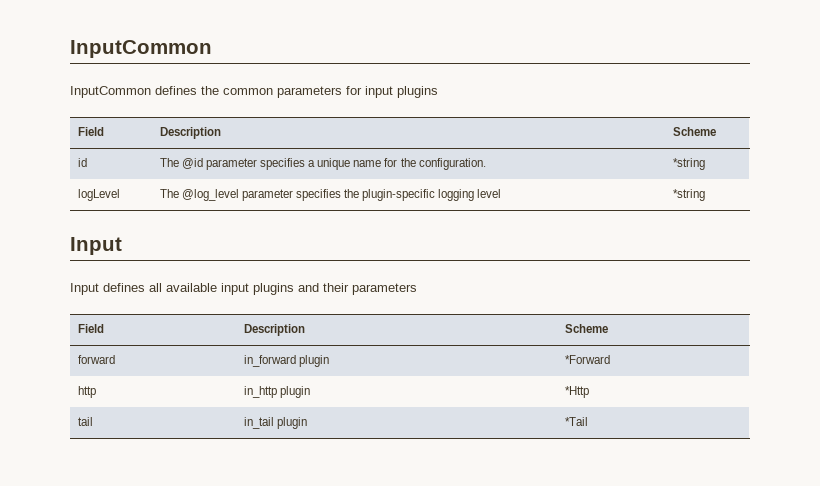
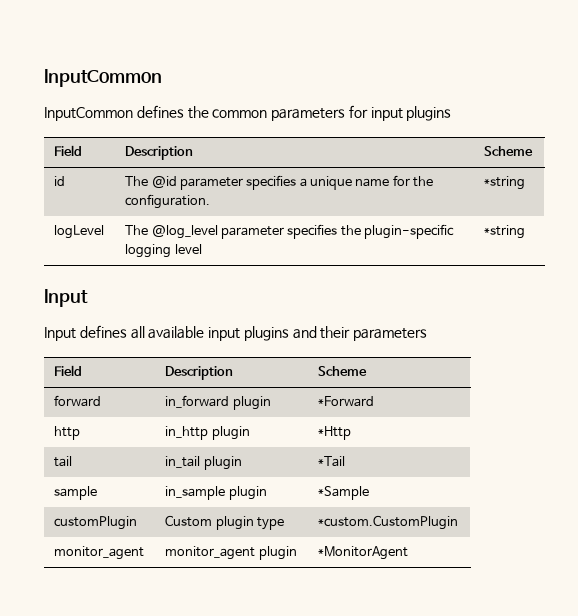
(588, 421) none -> [54,486,98,500] [165,486,267,500] [318,486,370,500] [54,516,138,530] [165,515,284,530] [318,515,459,530] [54,546,145,560] [165,546,297,560] [318,546,409,560] // sample | in_sample plugin | *Sample // customPlugin | Custom plugin type | *custom.CustomPlugin // monitor_agent | monitor_agent plugin | *MonitorAgent

